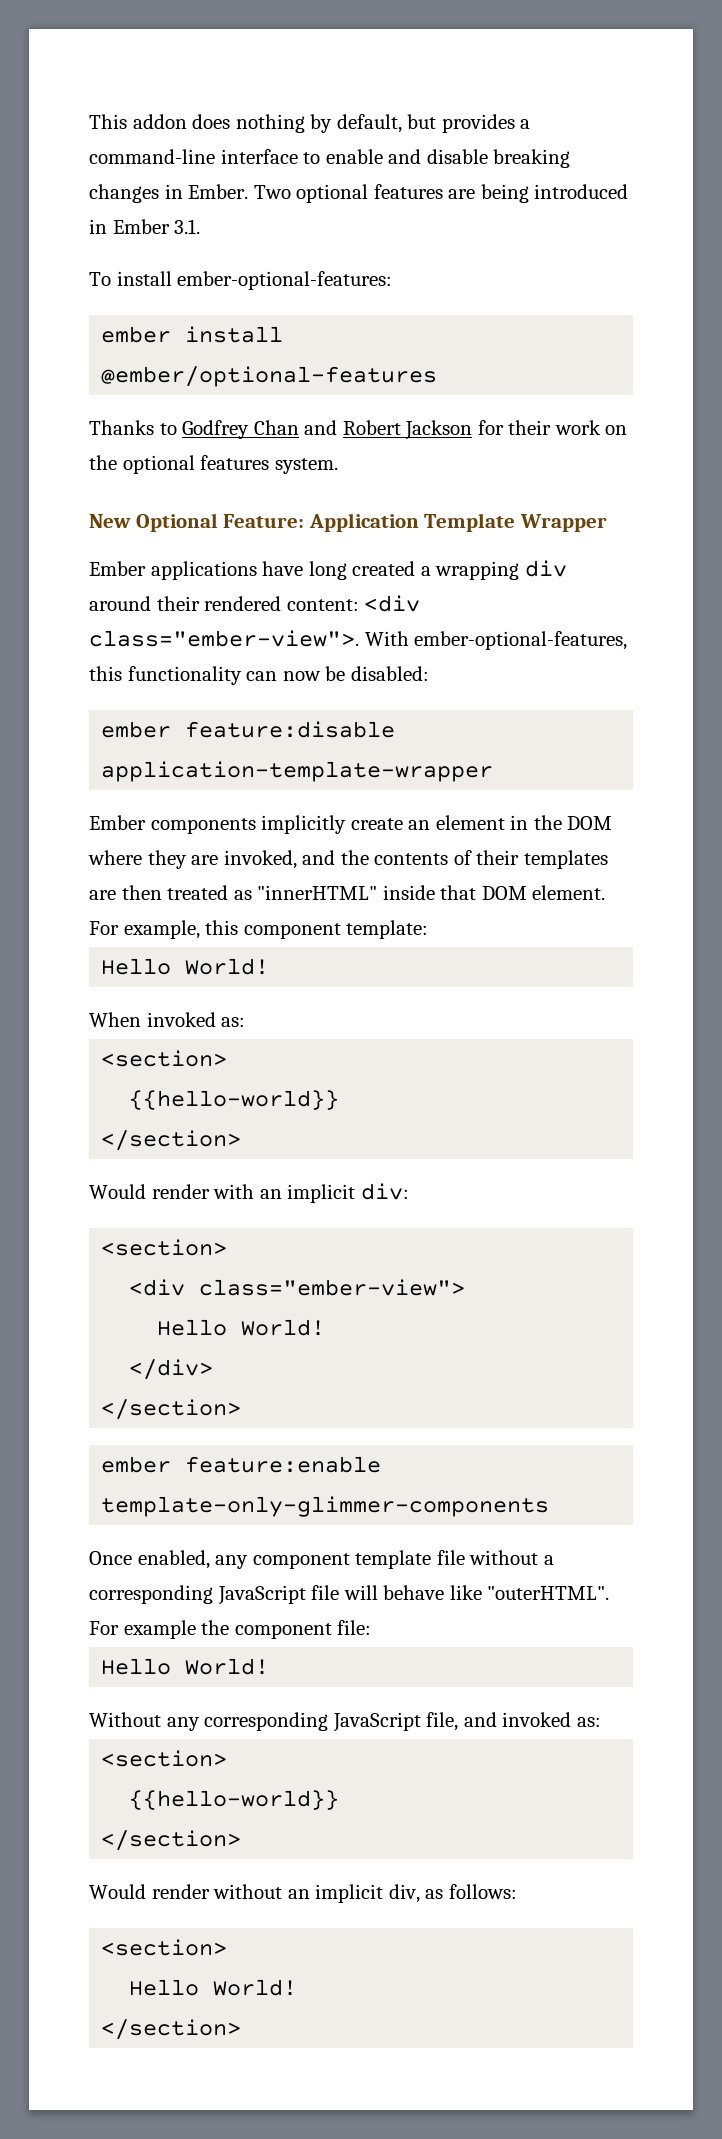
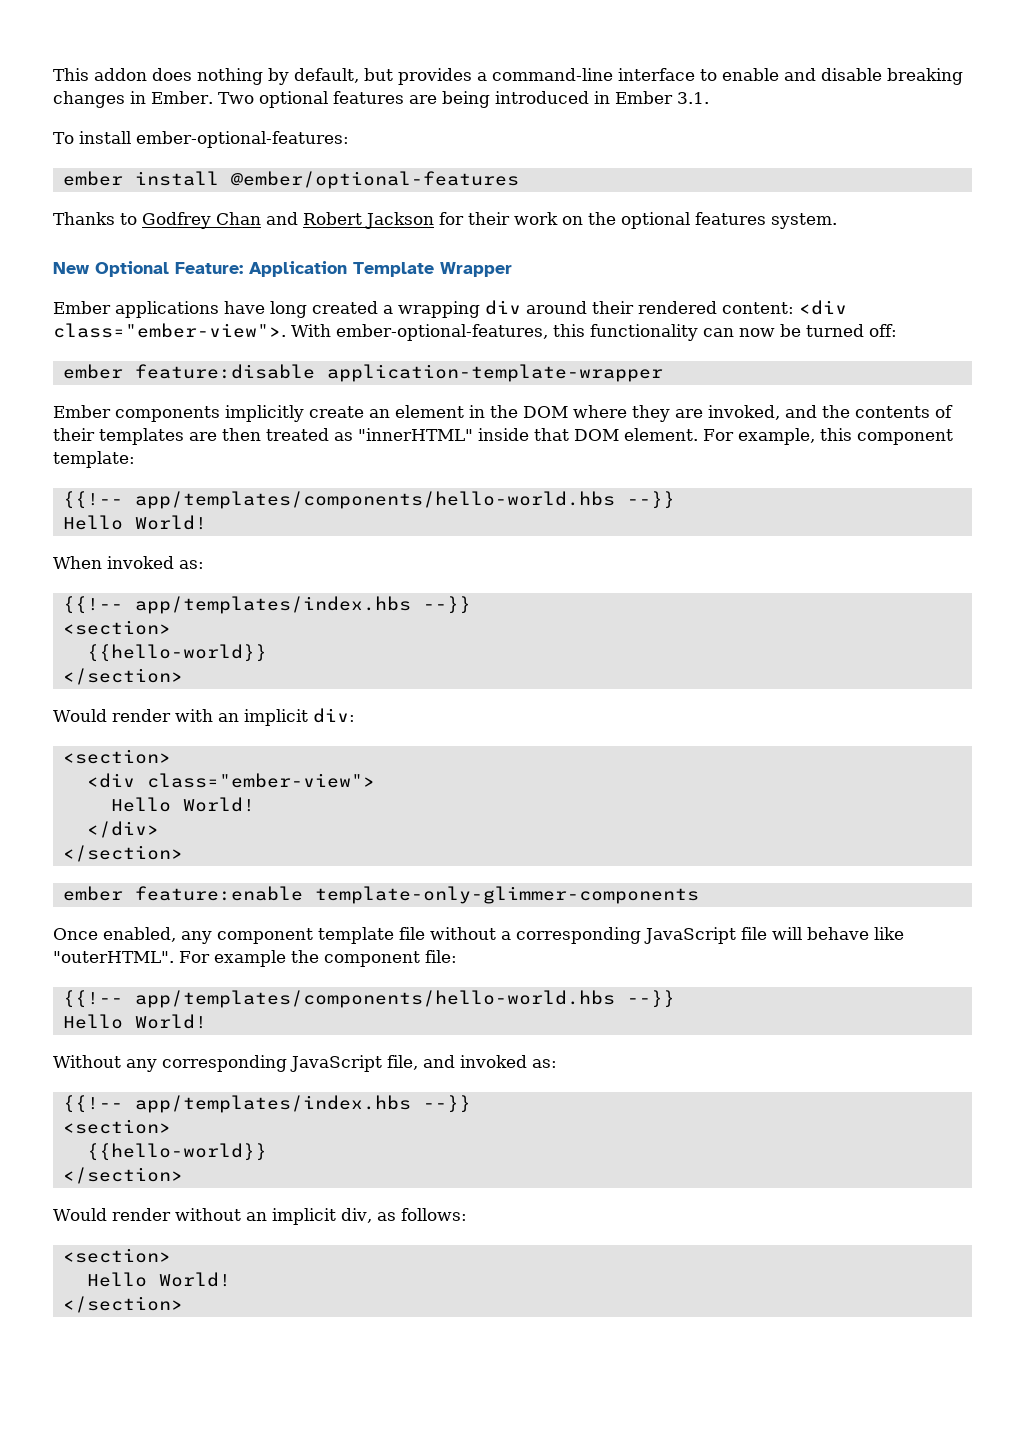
[350,666,429,681] disabled: -> [806,324,897,337] turned off:
(429, 929) none -> [62,491,675,509] // {{!-- app/templates/components/hello-world.hbs --}}
(246, 1022) none -> [62,596,471,614] // {{!-- app/templates/index.hbs --}}
(372, 1627) none -> [62,990,675,1008] // {{!-- app/templates/components/hello-world.hbs --}}
(601, 1722) none -> [62,1095,471,1113] // {{!-- app/templates/index.hbs --}}

